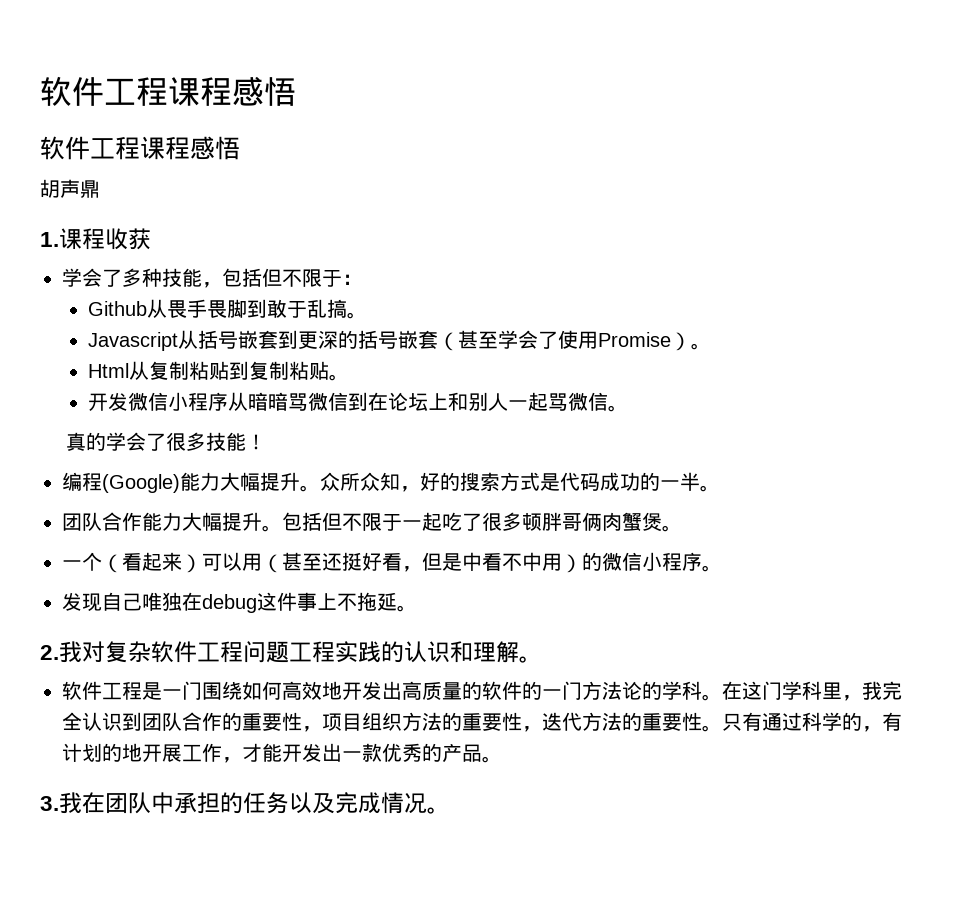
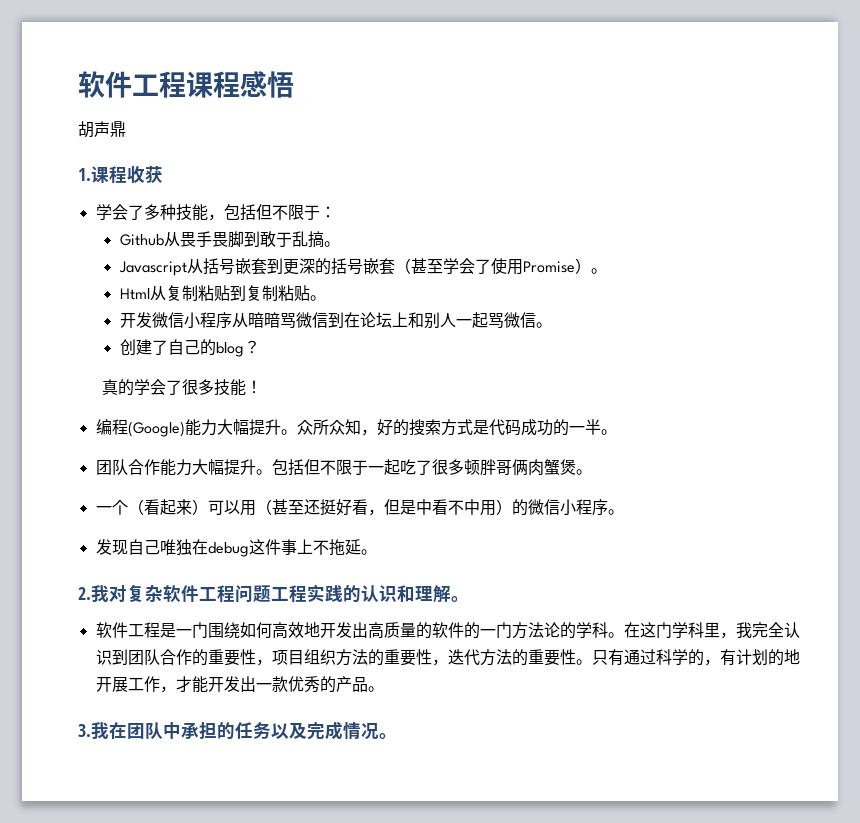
[40,76,296,106] [40,136,240,160] 软件工程课程感悟 // 软件工程课程感悟 -> [78,71,294,98] 软件工程课程感悟
(629, 408) none -> [119,339,260,357] // 创建了自己的blog？

